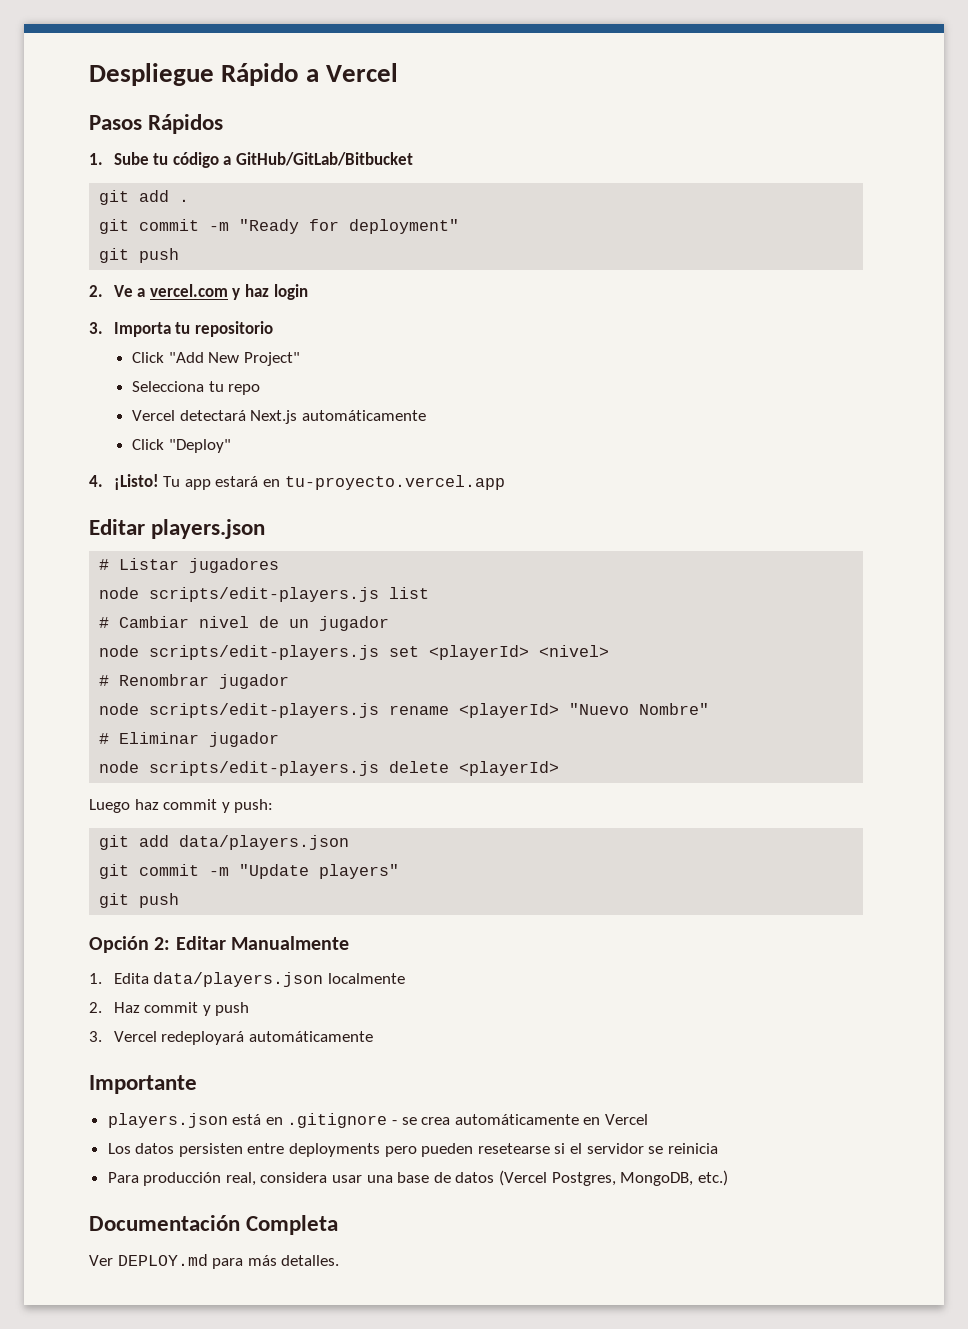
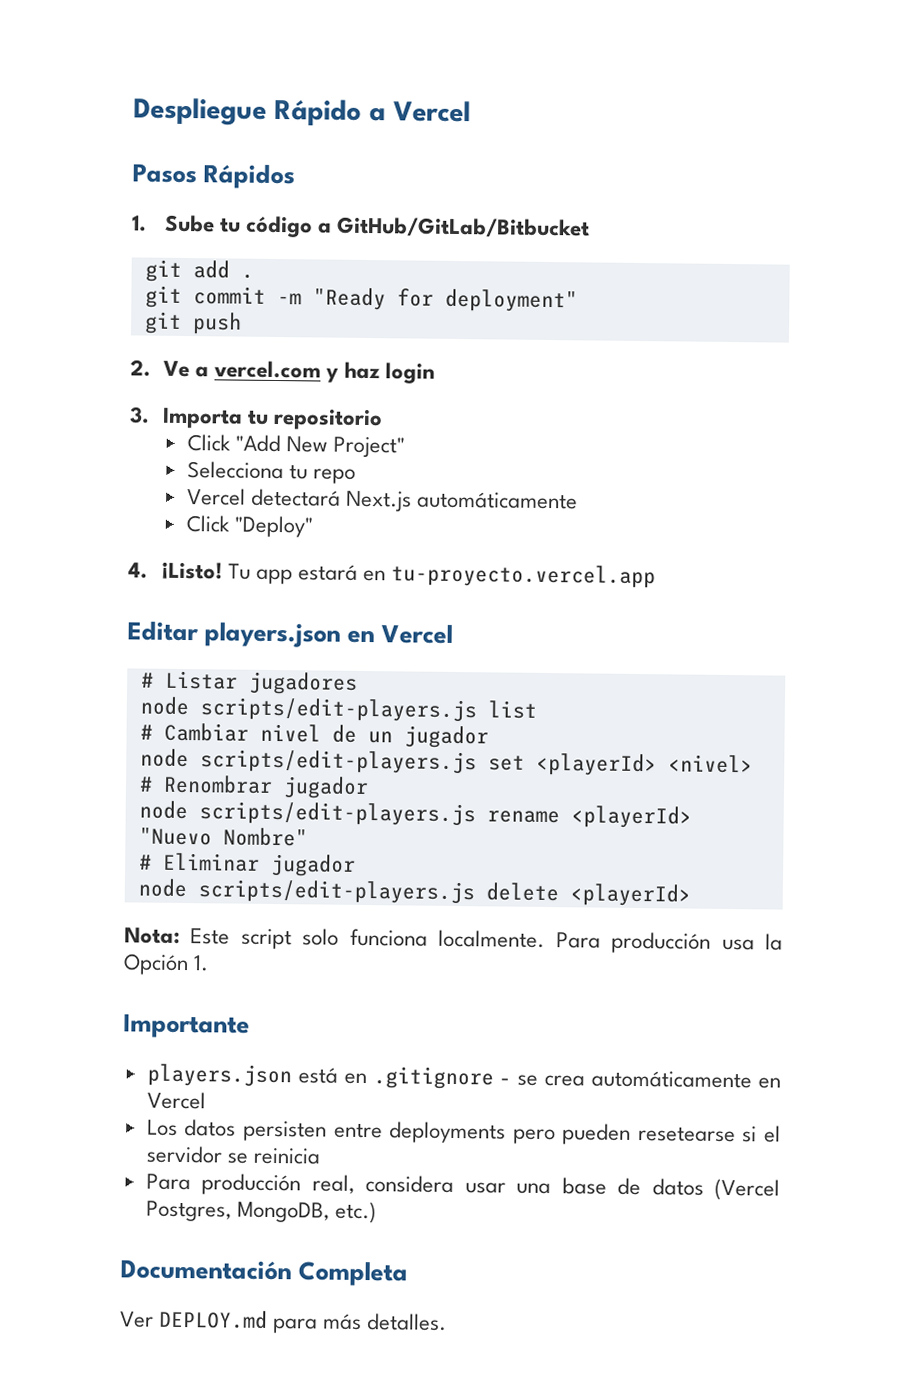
(266, 529) none -> [347,624,454,644] en Vercel
[89,799,274,813] [99,835,350,850] [99,864,400,879] [99,893,180,908] [89,936,349,953] [89,972,405,987] [89,1002,250,1016] [89,1031,373,1045] Luego haz commit y push: // git add data/players.json // git commit -m "Update players" // git push // Opción 2: Editar Manualmente // 1. Edita data/players.json localmente // 2. Haz commit y push // 3. Vercel redeployará automáticamente -> [124,927,783,954] [123,953,210,976] Nota: Este script solo funciona localmente. Para producción usa la Opción 1.

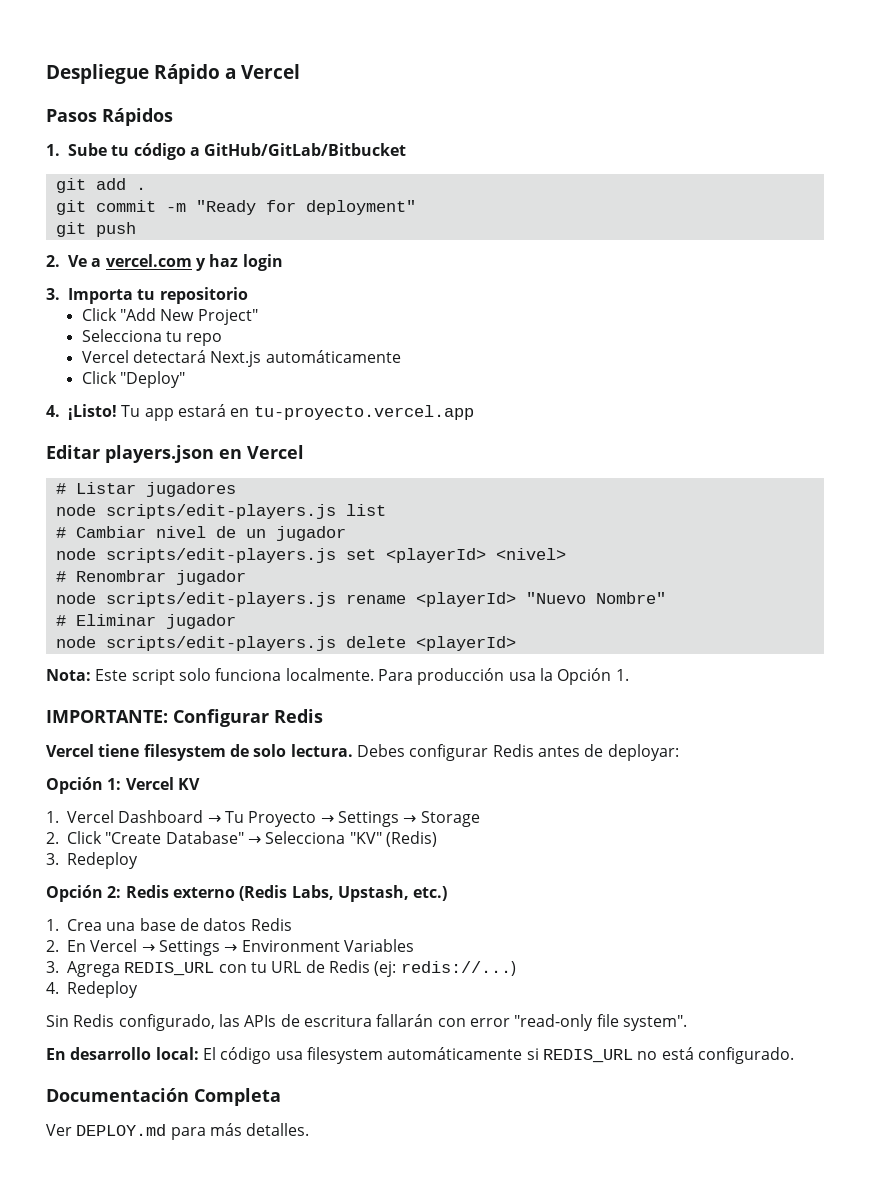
[123,1013,250,1039] [146,1063,781,1090] [146,1091,206,1110] [146,1119,781,1145] [145,1145,321,1165] [145,1173,780,1201] [145,1200,377,1224] Importante // players.json está en .gitignore - se crea automáticamente en Vercel // Los datos persisten entre deployments pero pueden resetearse si el servidor se reinicia // Para producción real, considera usar una base de datos (Vercel Postgres, MongoDB, etc.) -> [46,709,323,727] [46,744,679,761] [46,777,200,794] [46,810,480,827] [46,831,437,847] [46,852,138,869] [46,885,448,902] [46,918,292,931] [46,939,414,956] [46,960,516,977] [46,981,138,998] [46,1014,687,1031] [46,1047,794,1064] IMPORTANTE: Configurar Redis // Vercel tiene filesystem de solo lectura. Debes configurar Redis antes de deployar: // Opción 1: Vercel KV // 1. Vercel Dashboard → Tu Proyecto → Settings → Storage // 2. Click "Create Database" → Selecciona "KV" (Redis) // 3. Redeploy // Opción 2: Redis externo (Redis Labs, Upstash, etc.) // 1. Crea una base de datos Redis // 2. En Vercel → Settings → Environment Variables // 3. Agrega REDIS_URL con tu URL de Redis (ej: redis://...) // 4. Redeploy // Sin Redis configurado, las APIs de escritura fallarán con error "read-only file system". // En desarrollo local: El código usa filesystem automáticamente si REDIS_URL no está configurado.

